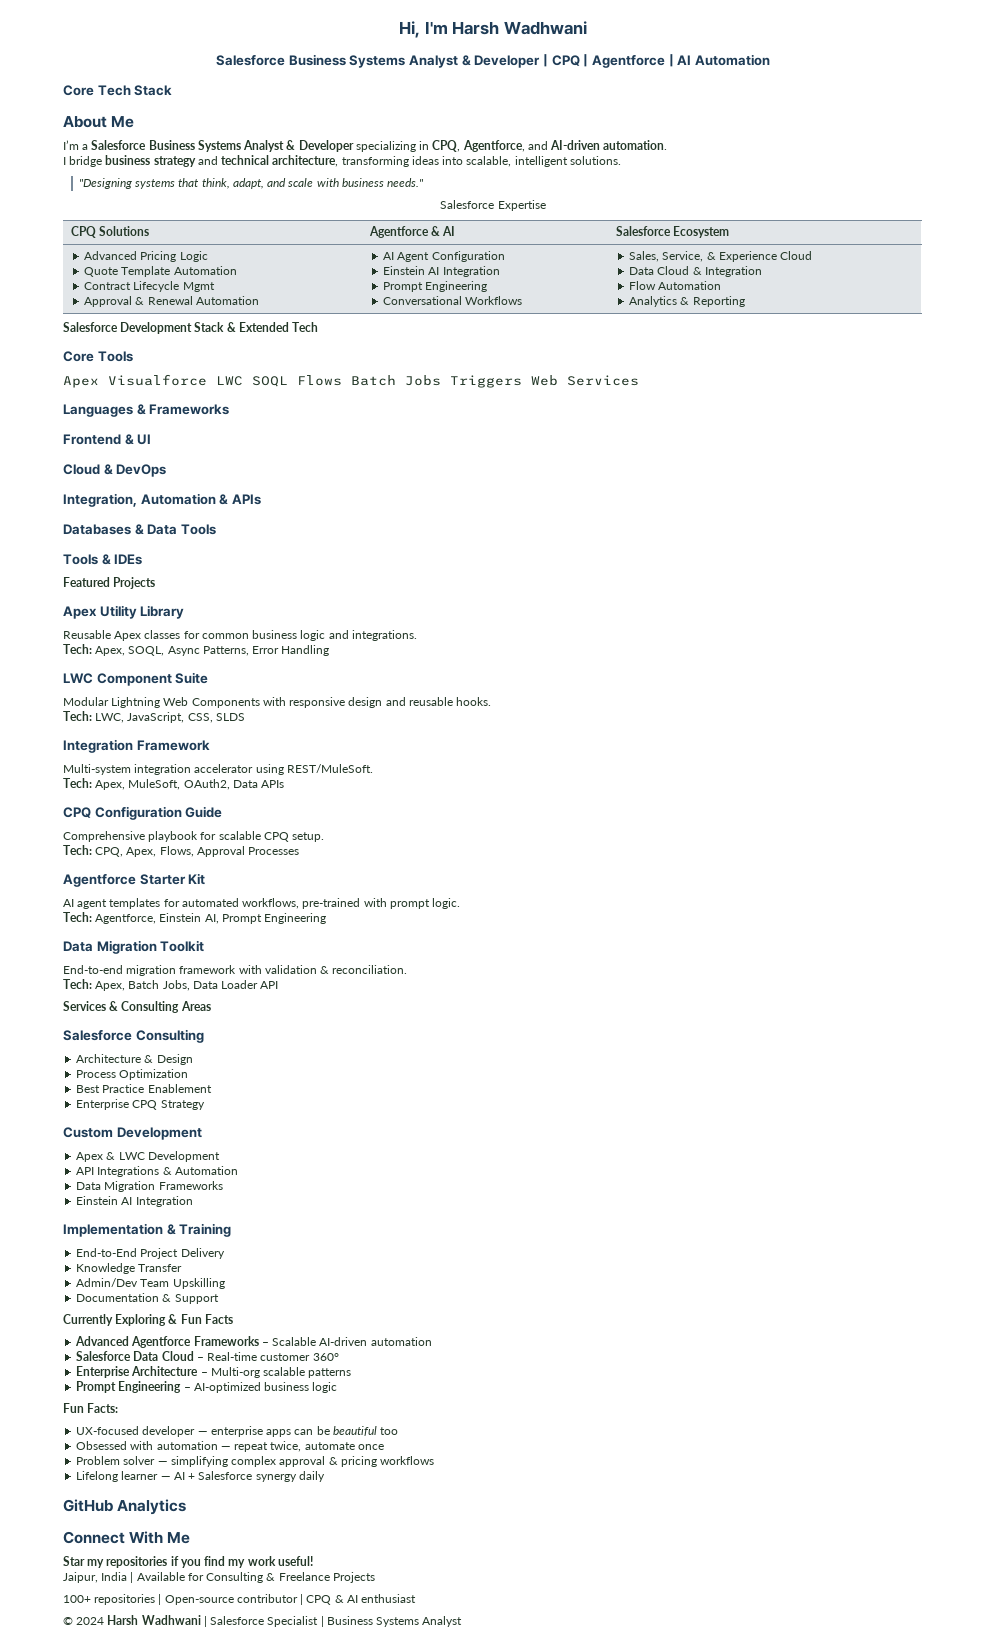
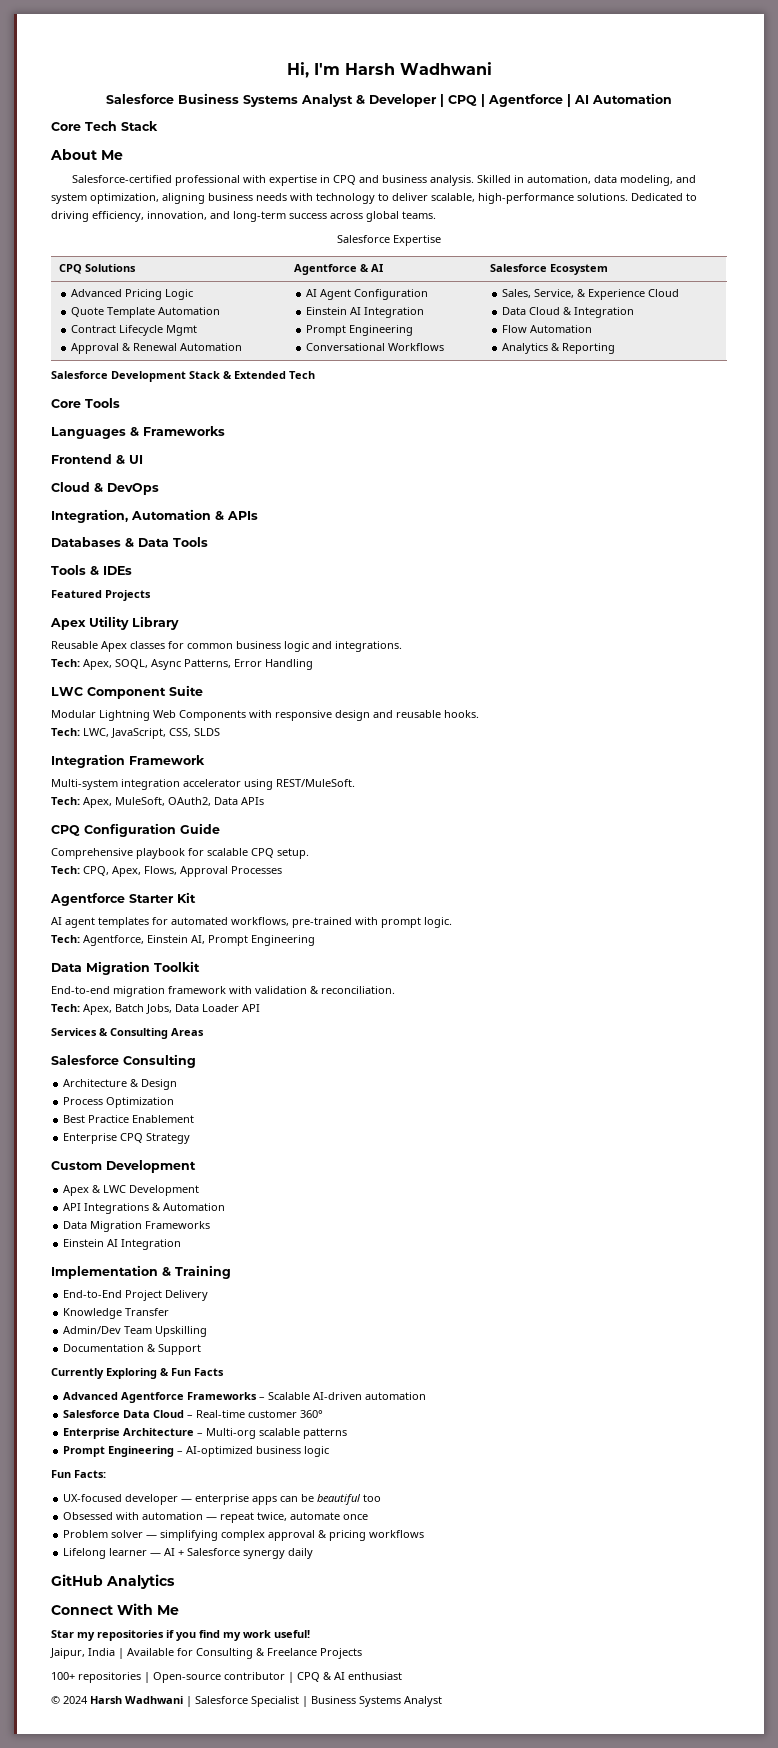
[63,140,668,152] [63,155,621,167] [78,178,425,189] I’m a Salesforce Business Systems Analyst & Developer specializing in CPQ, Agentforce, and AI-driven automation. // I bridge business strategy and technical architecture, transforming ideas into scalable, intelligent solutions. // "Designing systems that think, adapt, and scale with business needs." -> [72,175,697,186] [51,193,697,204] [51,211,436,222] Salesforce-certified professional with expertise in CPQ and business analysis. Skilled in automation, data modeling, and system optimization, aligning business needs with technology to deliver scalable, high-performance solutions. Dedicated to driving efficiency, innovation, and long-term success across global teams.
[63,374,639,388] // Apex Visualforce LWC SOQL Flows Batch Jobs Triggers Web Services -> (120, 403) none

